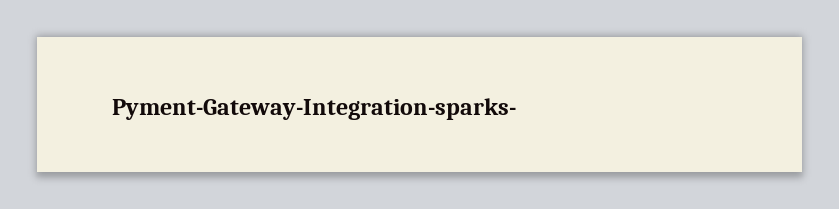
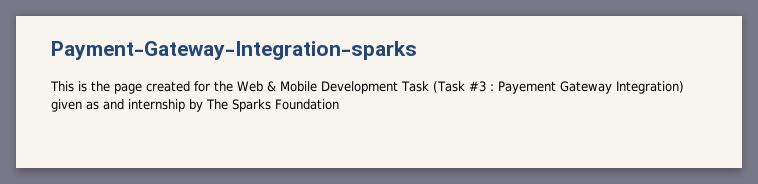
[112,98,516,120] Pyment-Gateway-Integration-sparks- -> [51,41,417,60] [50,81,684,94] [51,99,339,112] Payment-Gateway-Integration-sparks // This is the page created for the Web & Mobile Development Task (Task #3 : Payement Gateway Integration) given as and internship by The Sparks Foundation

